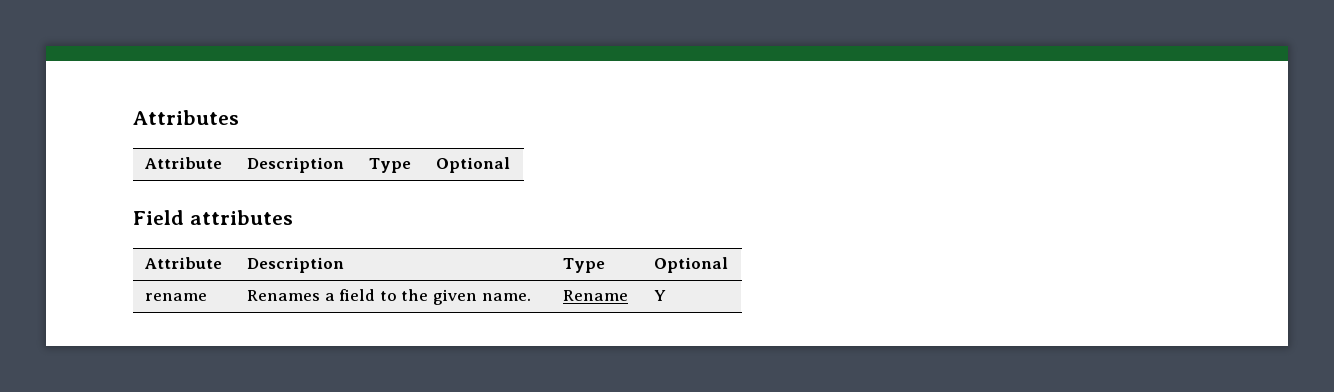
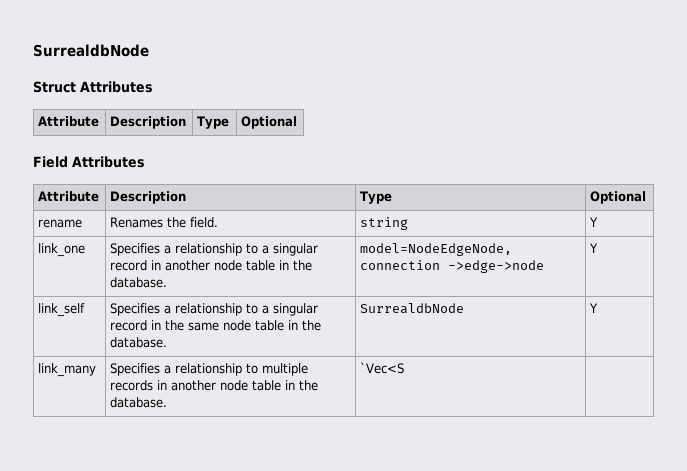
(133, 117) none -> [33,44,149,57] [33,81,76,93] SurrealdbNode // Struct
[189,210,293,225] attributes -> [72,156,145,168] Attributes
[324,289,531,305] [563,290,629,301] [654,290,667,301] a field to the given name. | Rename | Y -> [167,217,219,228] [360,217,409,230] [589,217,599,227] [38,243,86,257] [110,243,319,256] [110,260,313,271] [110,277,168,288] [360,243,513,256] [360,260,545,273] [589,243,599,253] [38,303,86,317] [110,303,319,316] [110,320,322,331] [110,337,168,348] [360,303,465,314] [589,303,599,313] [38,363,97,377] [110,363,309,376] [110,380,319,391] [110,397,168,408] [360,362,405,374] the field. | string | Y // link_one | Specifies a relationship to a singular record in another node table in the database. | model=NodeEdgeNode, connection ->edge->node | Y // link_self | Specifies a relationship to a singular record in the same node table in the database. | SurrealdbNode | Y // link_many | Specifies a relationship to multiple records in another node table in the database. | `Vec<S |

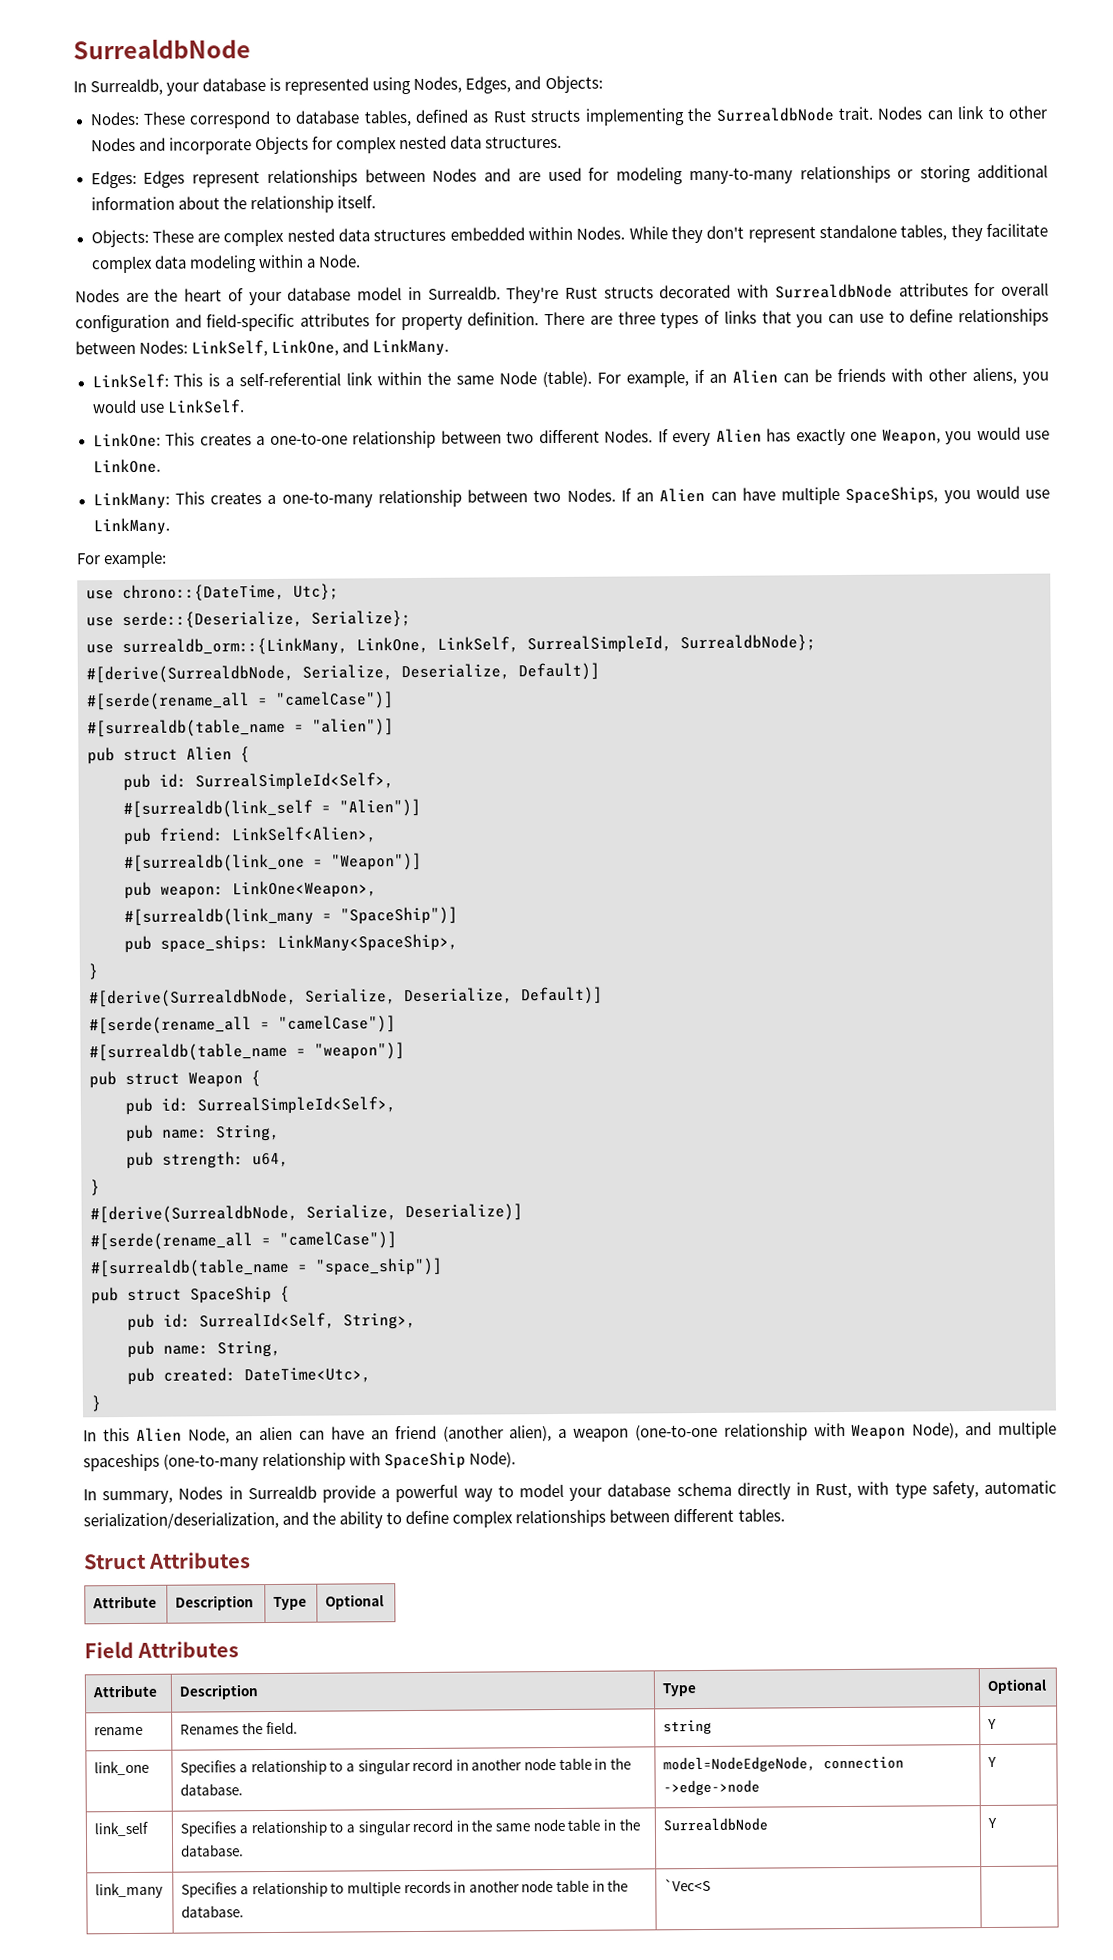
[33,44,149,57] SurrealdbNode -> [73,38,251,60] [73,75,603,96] [89,105,1047,129] [90,135,562,155] [90,164,1048,189] [90,195,376,214] [90,223,1049,248] [90,254,361,274] [75,282,1049,306] [75,308,1049,333] [75,338,450,357] [91,367,1050,389] [91,399,245,414] [92,426,1050,449] [92,458,161,474] [92,485,1050,510] [92,517,170,536] [77,550,168,569] [86,583,339,602] [86,610,411,629] [86,634,816,657] [86,662,600,684] [86,691,394,711] [87,718,394,738] [87,746,250,765] [123,772,394,792] [123,798,421,819] [123,826,377,846] [124,852,422,873] [124,880,377,900] [124,906,458,927] [124,933,458,954] [88,963,98,980] [89,986,603,1008] [89,1015,396,1035] [89,1042,405,1062] [89,1070,261,1089] [125,1096,396,1116] [126,1124,280,1143] [126,1151,289,1170] [90,1179,100,1196] [90,1203,523,1224] [90,1231,397,1251] [90,1257,443,1278] [91,1285,290,1305] [127,1312,416,1332] [127,1340,281,1359] [127,1367,371,1386] [91,1395,101,1412] [83,1421,1058,1444] [83,1451,517,1472] [83,1480,1058,1505] [83,1508,785,1530] SurrealdbNode // In Surrealdb, your database is represented using Nodes, Edges, and Objects: // Nodes: These correspond to database tables, defined as Rust structs implementing the SurrealdbNode trait. Nodes can link to other Nodes and incorporate Objects for complex nested data structures. // Edges: Edges represent relationships between Nodes and are used for modeling many-to-many relationships or storing additional information about the relationship itself. // Objects: These are complex nested data structures embedded within Nodes. While they don't represent standalone tables, they facilitate complex data modeling within a Node. // Nodes are the heart of your database model in Surrealdb. They're Rust structs decorated with SurrealdbNode attributes for overall configuration and field-specific attributes for property definition. There are three types of links that you can use to define relationships between Nodes: LinkSelf, LinkOne, and LinkMany. // LinkSelf: This is a self-referential link within the same Node (table). For example, if an Alien can be friends with other aliens, you would use LinkSelf. // LinkOne: This creates a one-to-one relationship between two different Nodes. If every Alien has exactly one Weapon, you would use LinkOne. // LinkMany: This creates a one-to-many relationship between two Nodes. If an Alien can have multiple SpaceShips, you would use LinkMany. // For example: // use chrono::{DateTime, Utc}; // use serde::{Deserialize, Serialize}; // use surrealdb_orm::{LinkMany, LinkOne, LinkSelf, SurrealSimpleId, SurrealdbNode}; // #[derive(SurrealdbNode, Serialize, Deserialize, Default)] // #[serde(rename_all = "camelCase")] // #[surrealdb(table_name = "alien")] // pub struct Alien { // pub id: SurrealSimpleId<Self>, // #[surrealdb(link_self = "Alien")] // pub friend: LinkSelf<Alien>, // #[surrealdb(link_one = "Weapon")] // pub weapon: LinkOne<Weapon>, // #[surrealdb(link_many = "SpaceShip")] // pub space_ships: LinkMany<SpaceShip>, // } // #[derive(SurrealdbNode, Serialize, Deserialize, Default)] // #[serde(rename_all = "camelCase")] // #[surrealdb(table_name = "weapon")] // pub struct Weapon { // pub id: SurrealSimpleId<Self>, // pub name: String, // pub strength: u64, // } // #[derive(SurrealdbNode, Serialize, Deserialize)] // #[serde(rename_all = "camelCase")] // #[surrealdb(table_name = "space_ship")] // pub struct SpaceShip { // pub id: SurrealId<Self, String>, // pub name: String, // pub created: DateTime<Utc>, // } // In this Alien Node, an alien can have an friend (another alien), a weapon (one-to-one relationship with Weapon Node), and multiple spaceships (one-to-many relationship with SpaceShip Node). // In summary, Nodes in Surrealdb provide a powerful way to model your database schema directly in Rust, with type safety, automatic serialization/deserialization, and the ability to define complex relationships between different tables.

